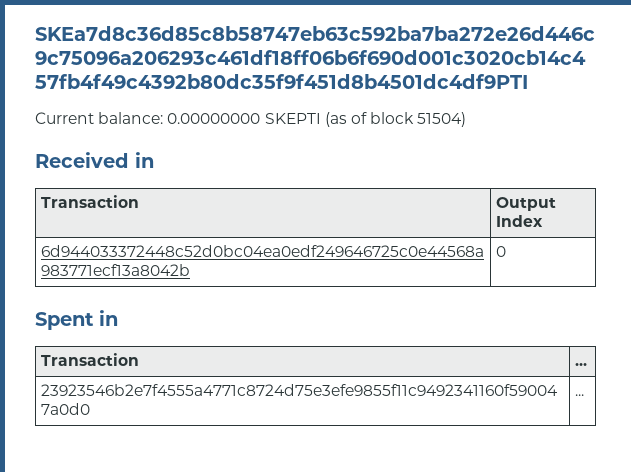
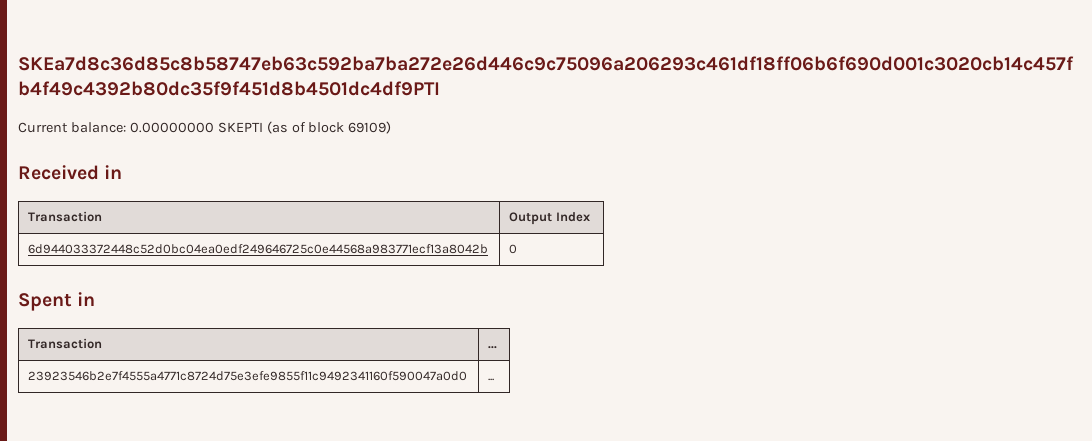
[417,112,467,127] 51504) -> [348,121,392,134] 69109)

